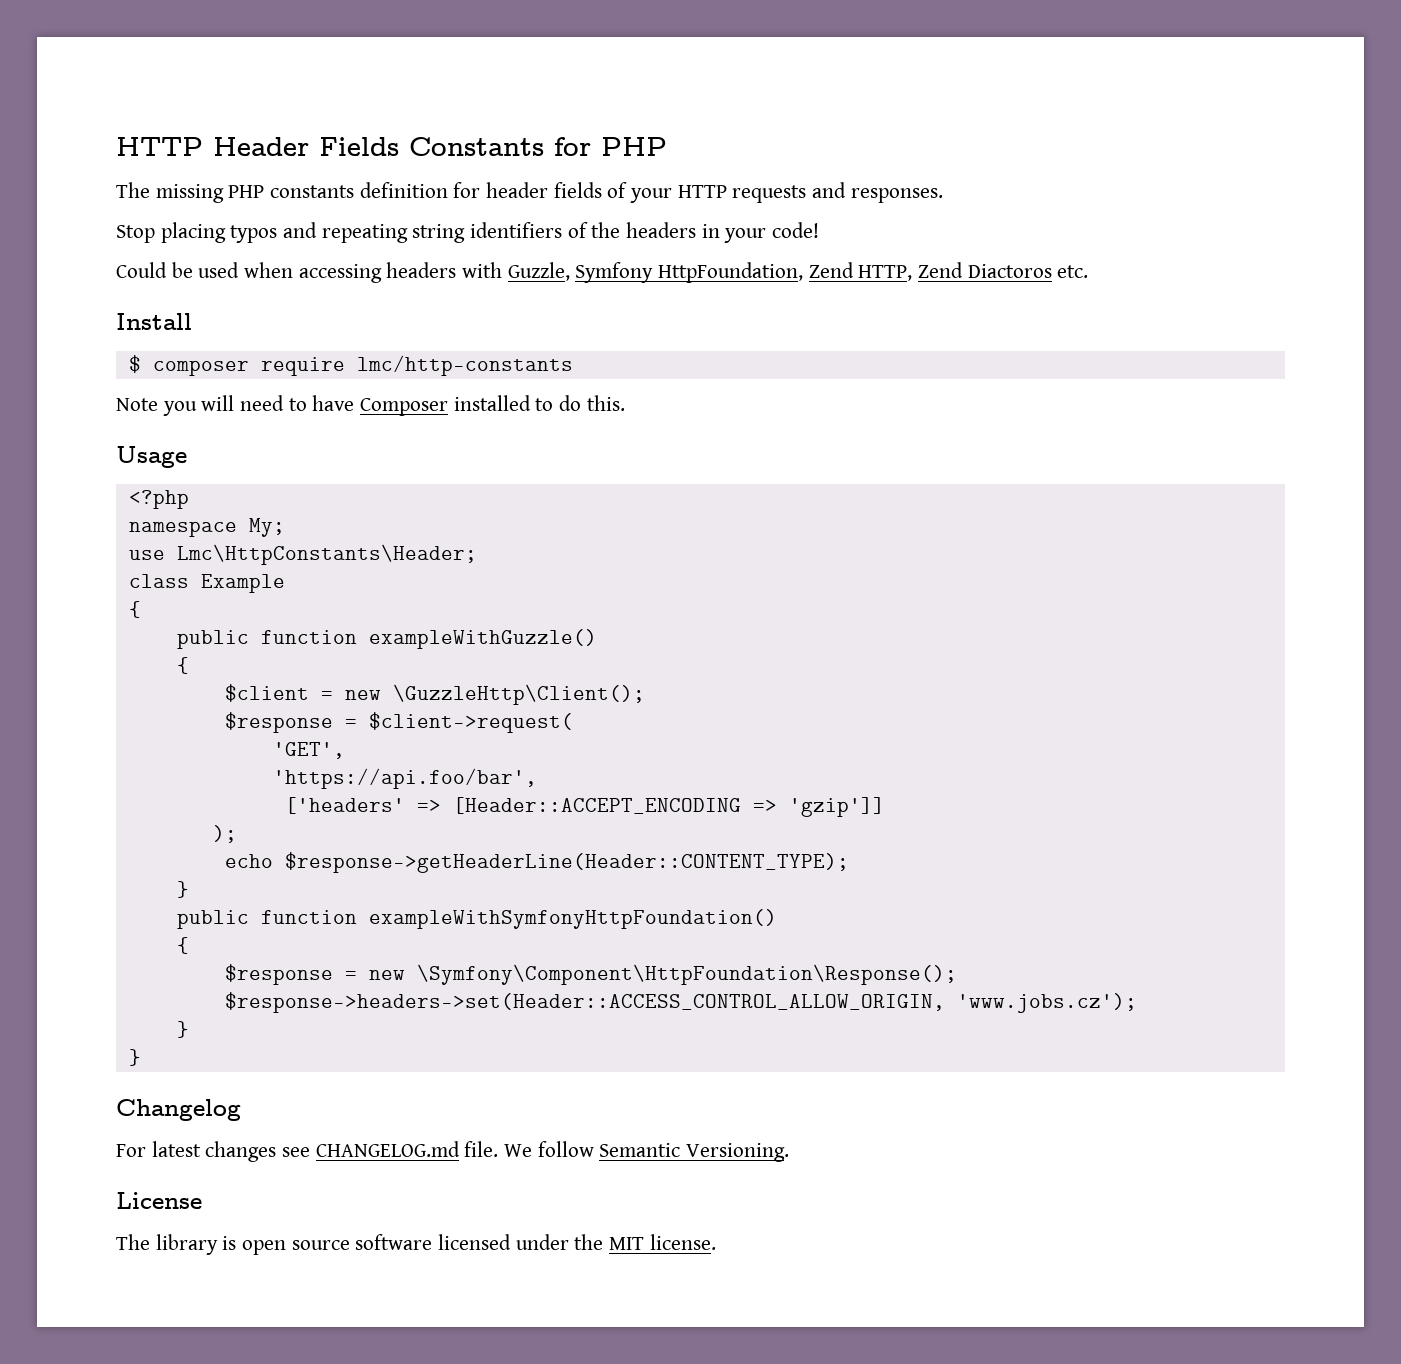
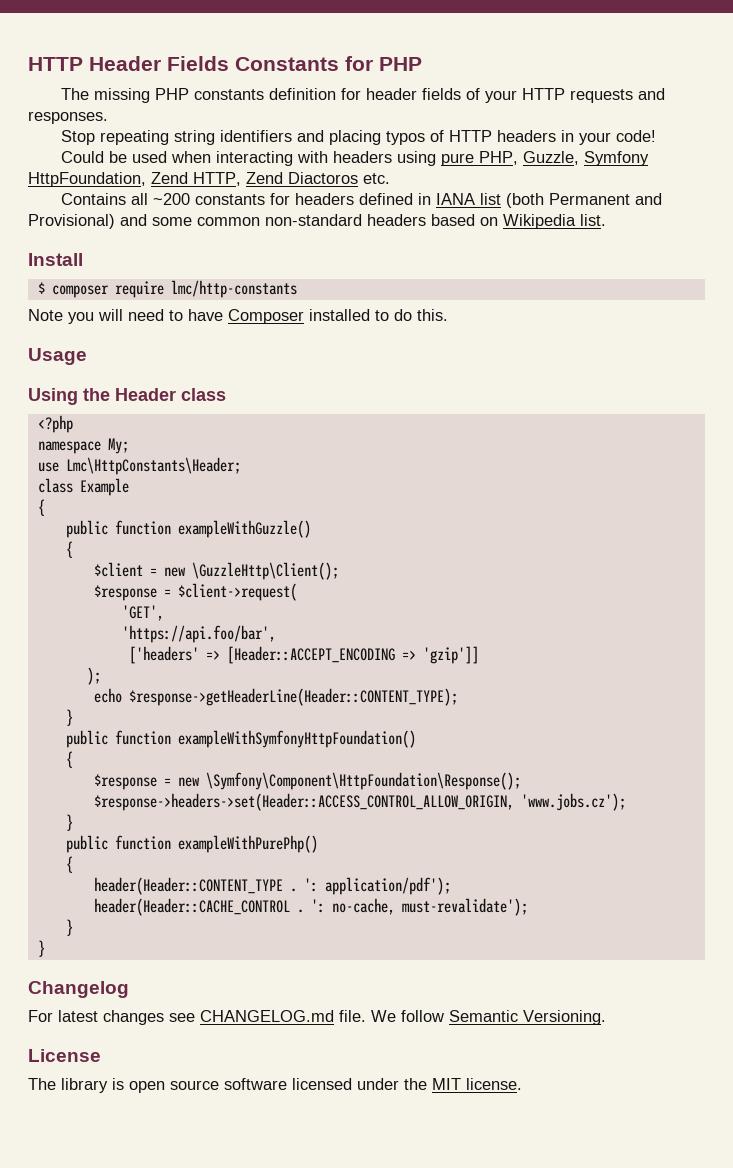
[160,222,621,243] placing typos and repeating string identifiers of the -> [99,130,492,145] repeating string identifiers and placing typos of HTTP
[298,262,503,283] accessing headers with -> [215,151,518,166] interacting with headers using pure PHP,
(1089, 271) none -> [60,193,662,208] [28,214,606,229] // Contains all ~200 constants for headers defined in IANA list (both Permanent and Provisional) and some common non-standard headers based on Wikipedia list.
(187, 457) none -> [28,388,226,405] // Using the Header class
(189, 1029) none -> [65,835,318,853] [65,856,73,873] [93,877,451,895] [93,898,528,916] [65,919,73,936] // public function exampleWithPurePhp() // { // header(Header::CONTENT_TYPE . ': application/pdf'); // header(Header::CACHE_CONTROL . ': no-cache, must-revalidate'); // }

